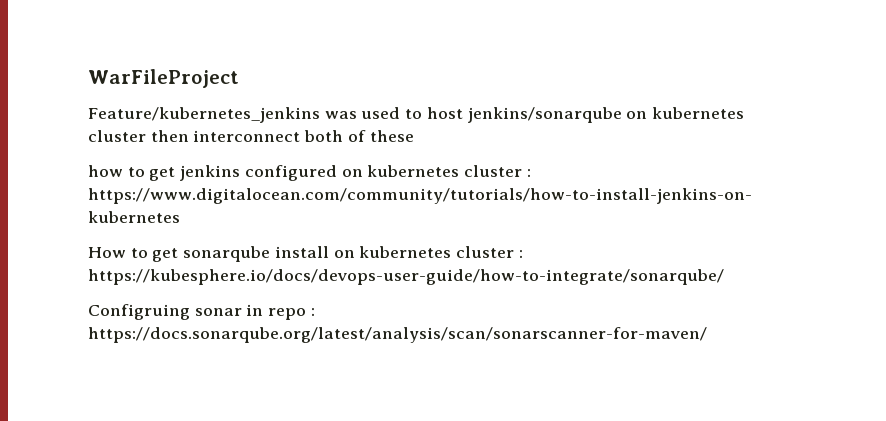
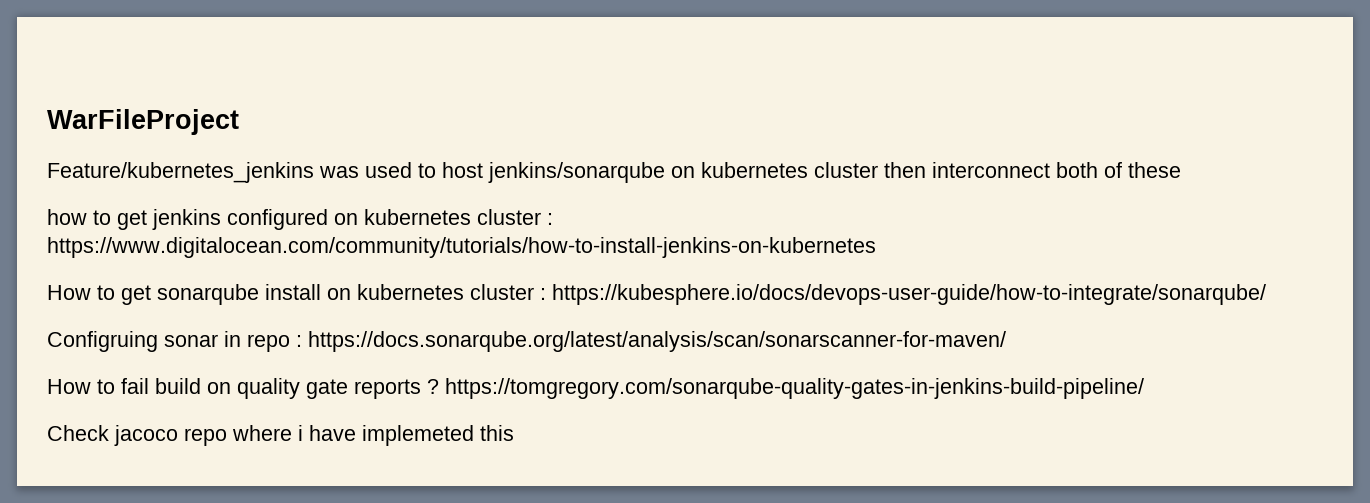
(707, 335) none -> [47,378,1144,399] [47,425,514,446] // How to fail build on quality gate reports ? https://tomgregory.com/sonarqube-quality-gates-in-jenkins-build-pipeline/ // Check jacoco repo where i have implemeted this

